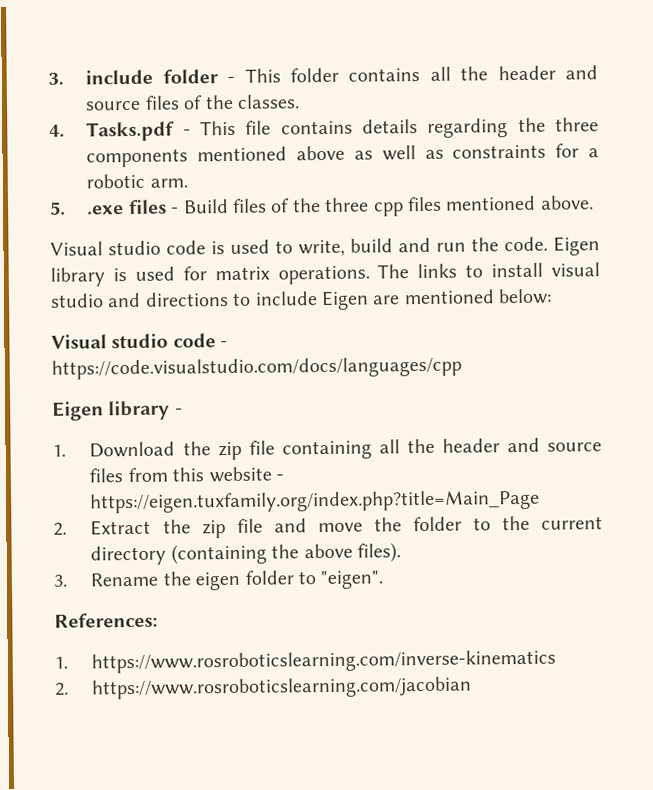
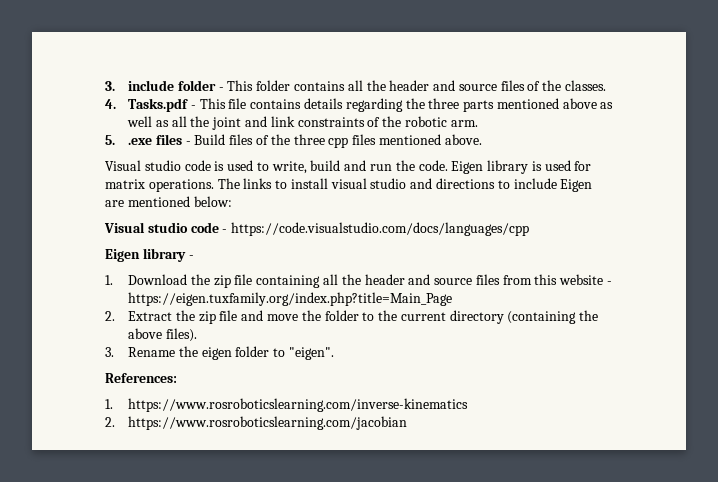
[86,148,189,168] components -> [463,100,495,112] parts
[452,143,600,159] constraints for a -> [171,116,402,130] all the joint and link constraints of the

